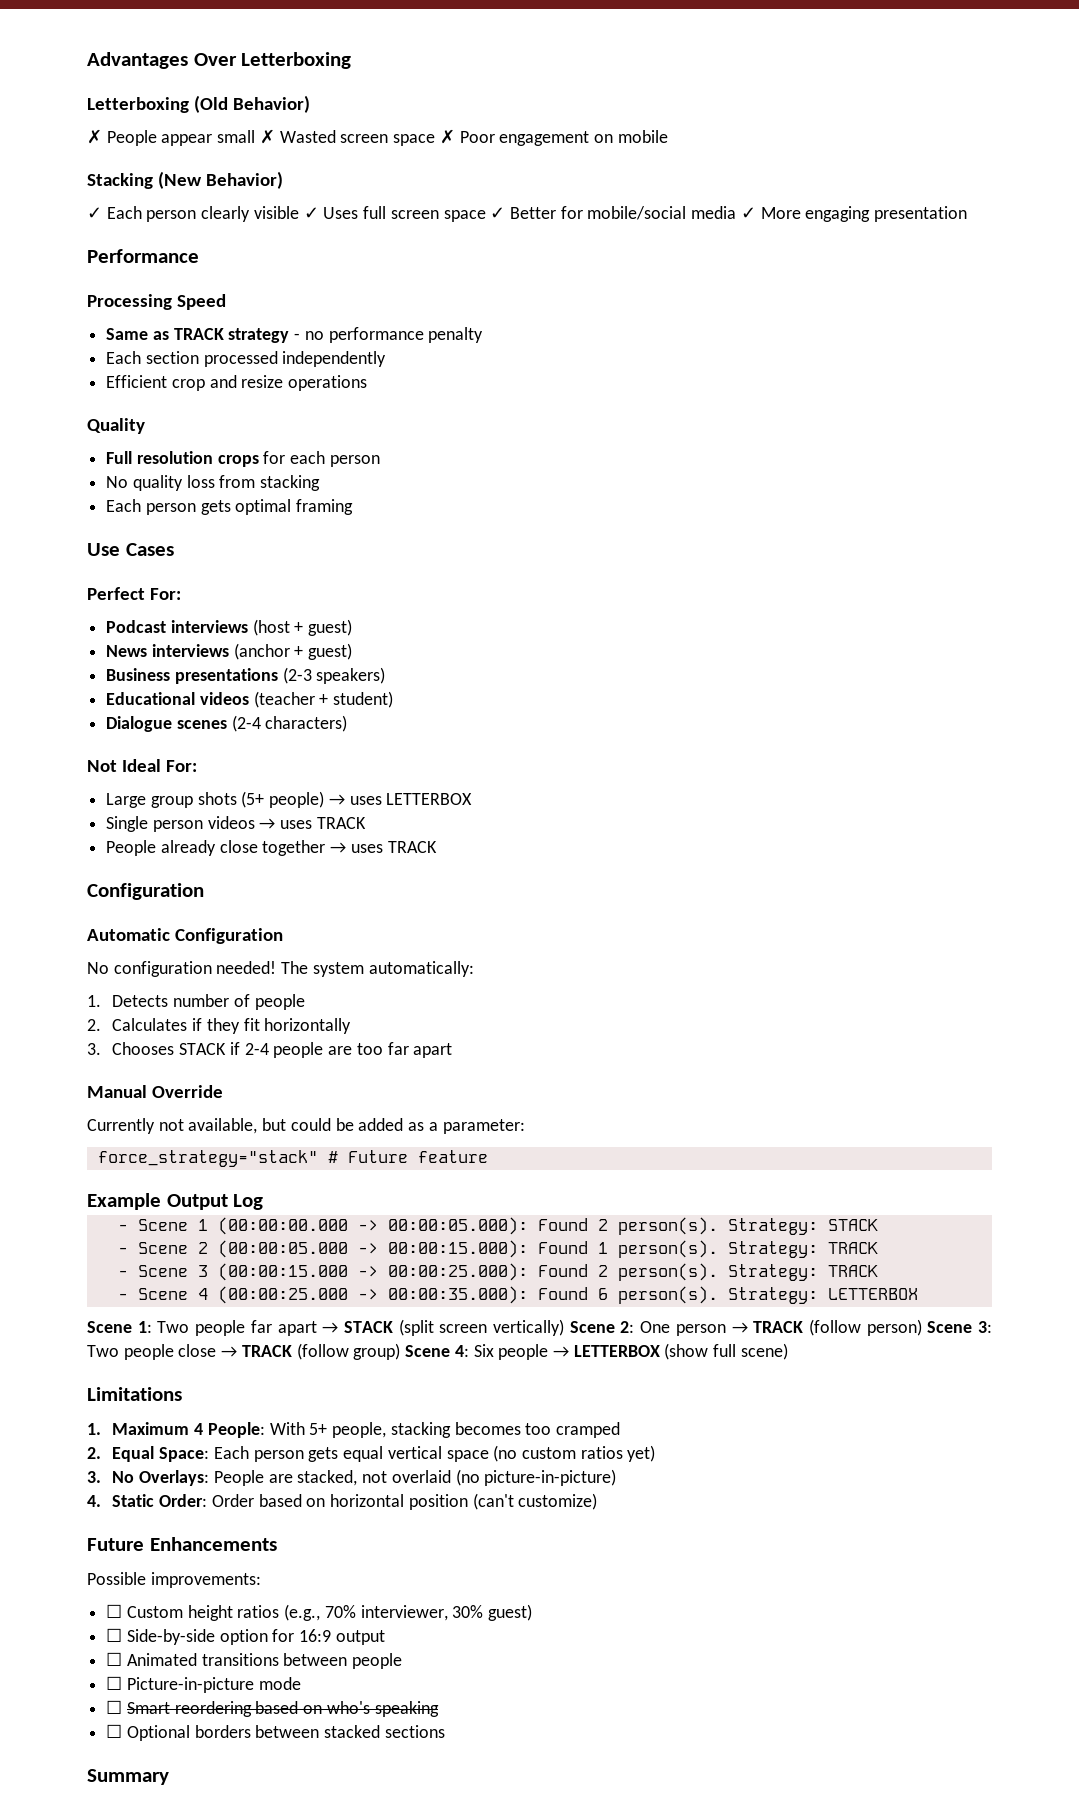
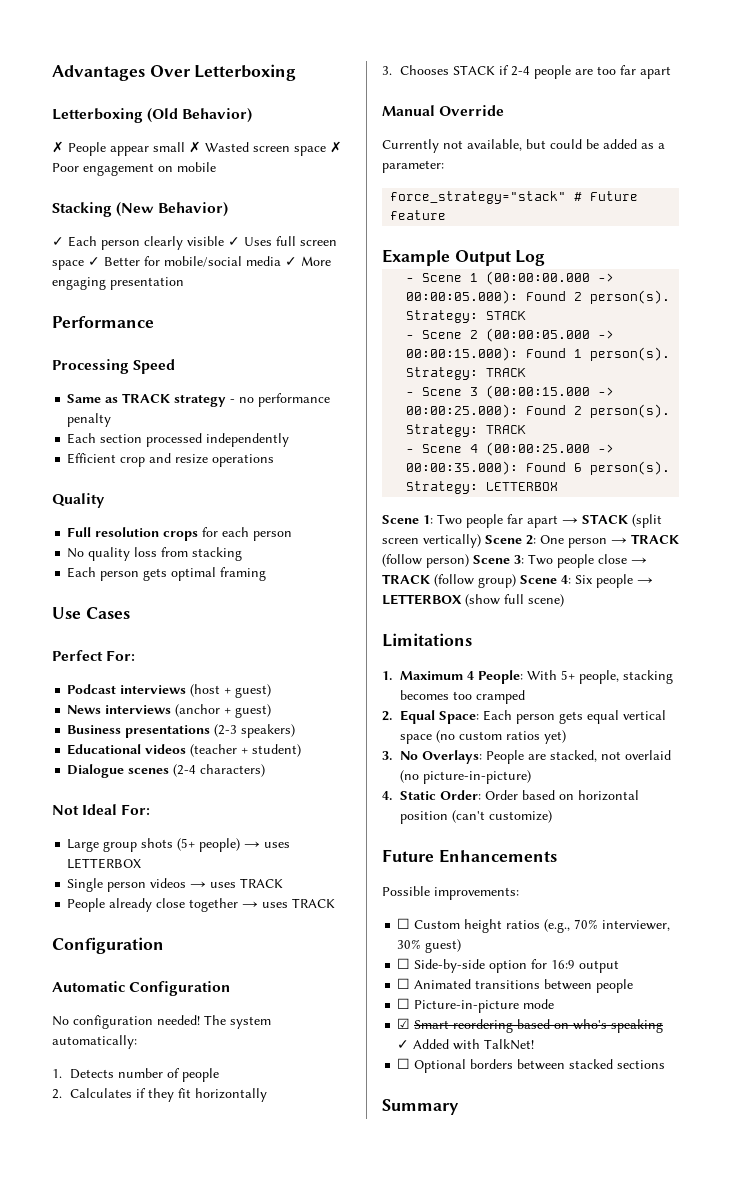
[106,1700,123,1714] ☐ -> [397,1018,411,1029] ☑
(439, 1709) none -> [397,1039,535,1050] ✓ Added with TalkNet!

